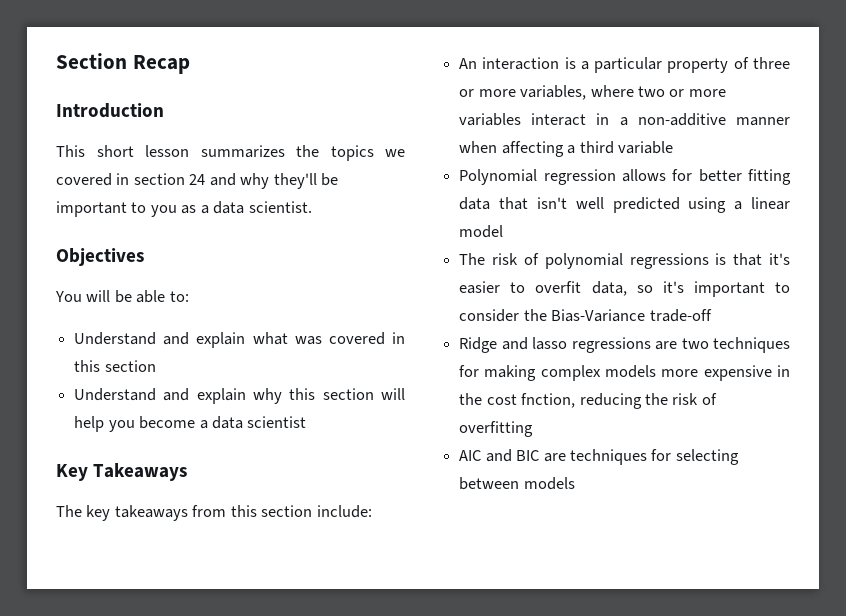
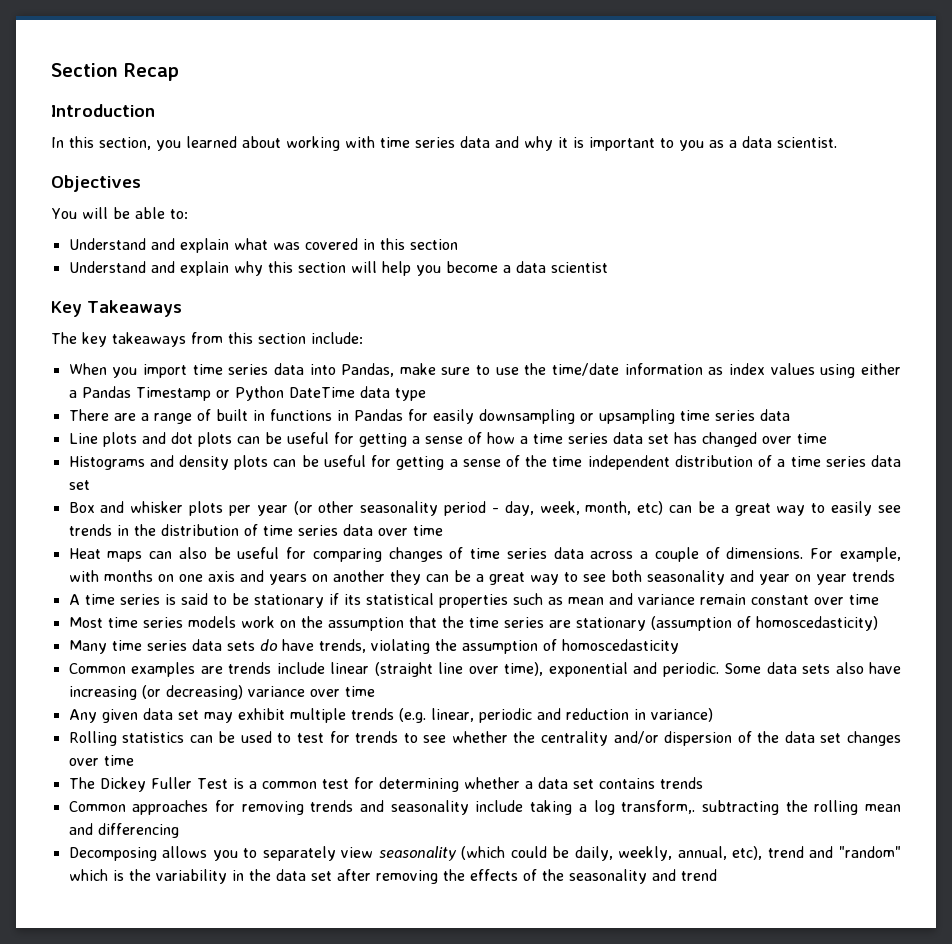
[56,145,405,161] [56,173,339,189] This short lesson summarizes the topics we covered in section 24 and why they'll be -> [51,136,584,151] In this section, you learned about working with time series data and why it is
[459,57,790,73] [459,85,726,100] [459,113,790,126] [459,141,673,157] [459,169,791,185] [459,197,790,213] [459,225,504,238] [459,253,790,269] [459,281,790,297] [459,309,712,322] [459,337,790,353] [459,365,790,381] [459,393,717,409] [459,421,534,437] [459,449,739,465] [459,477,575,490] An interaction is a particular property of three or more variables, where two or more variables interact in a non-additive manner when affecting a third variable // Polynomial regression allows for better fitting data that isn't well predicted using a linear model // The risk of polynomial regressions is that it's easier to overfit data, so it's important to consider the Bias-Variance trade-off // Ridge and lasso regressions are two techniques for making complex models more expensive in the cost fnction, reducing the risk of overfitting // AIC and BIC are techniques for selecting between models -> [68,363,902,378] [68,386,426,401] [68,409,790,424] [68,432,827,447] [68,455,902,470] [68,480,90,490] [68,501,902,516] [68,524,443,536] [68,547,901,562] [68,570,895,585] [68,593,879,608] [68,616,878,631] [68,639,679,654] [68,662,902,677] [68,685,375,700] [68,708,713,723] [68,731,902,746] [68,755,134,766] [68,777,703,792] [68,800,902,815] [68,823,179,838] [68,846,901,861] [68,869,717,884] When you import time series data into Pandas, make sure to use the time/date information as index values using either a Pandas Timestamp or Python DateTime data type // There are a range of built in functions in Pandas for easily downsampling or upsampling time series data // Line plots and dot plots can be useful for getting a sense of how a time series data set has changed over time // Histograms and density plots can be useful for getting a sense of the time independent distribution of a time series data set // Box and whisker plots per year (or other seasonality period - day, week, month, etc) can be a great way to easily see trends in the distribution of time series data over time // Heat maps can also be useful for comparing changes of time series data across a couple of dimensions. For example, with months on one axis and years on another they can be a great way to see both seasonality and year on year trends // A time series is said to be stationary if its statistical properties such as mean and variance remain constant over time // Most time series models work on the assumption that the time series are stationary (assumption of homoscedasticity) // Many time series data sets do have trends, violating the assumption of homoscedasticity // Common examples are trends include linear (straight line over time), exponential and periodic. Some data sets also have increasing (or decreasing) variance over time // Any given data set may exhibit multiple trends (e.g. linear, periodic and reduction in variance) // Rolling statistics can be used to test for trends to see whether the centrality and/or dispersion of the data set changes over time // The Dickey Fuller Test is a common test for determining whether a data set contains trends // Common approaches for removing trends and seasonality include taking a log transform,. subtracting the rolling mean and differencing // Decomposing allows you to separately view seasonality (which could be daily, weekly, annual, etc), trend and "random" which is the variability in the data set after removing the effects of the seasonality and trend

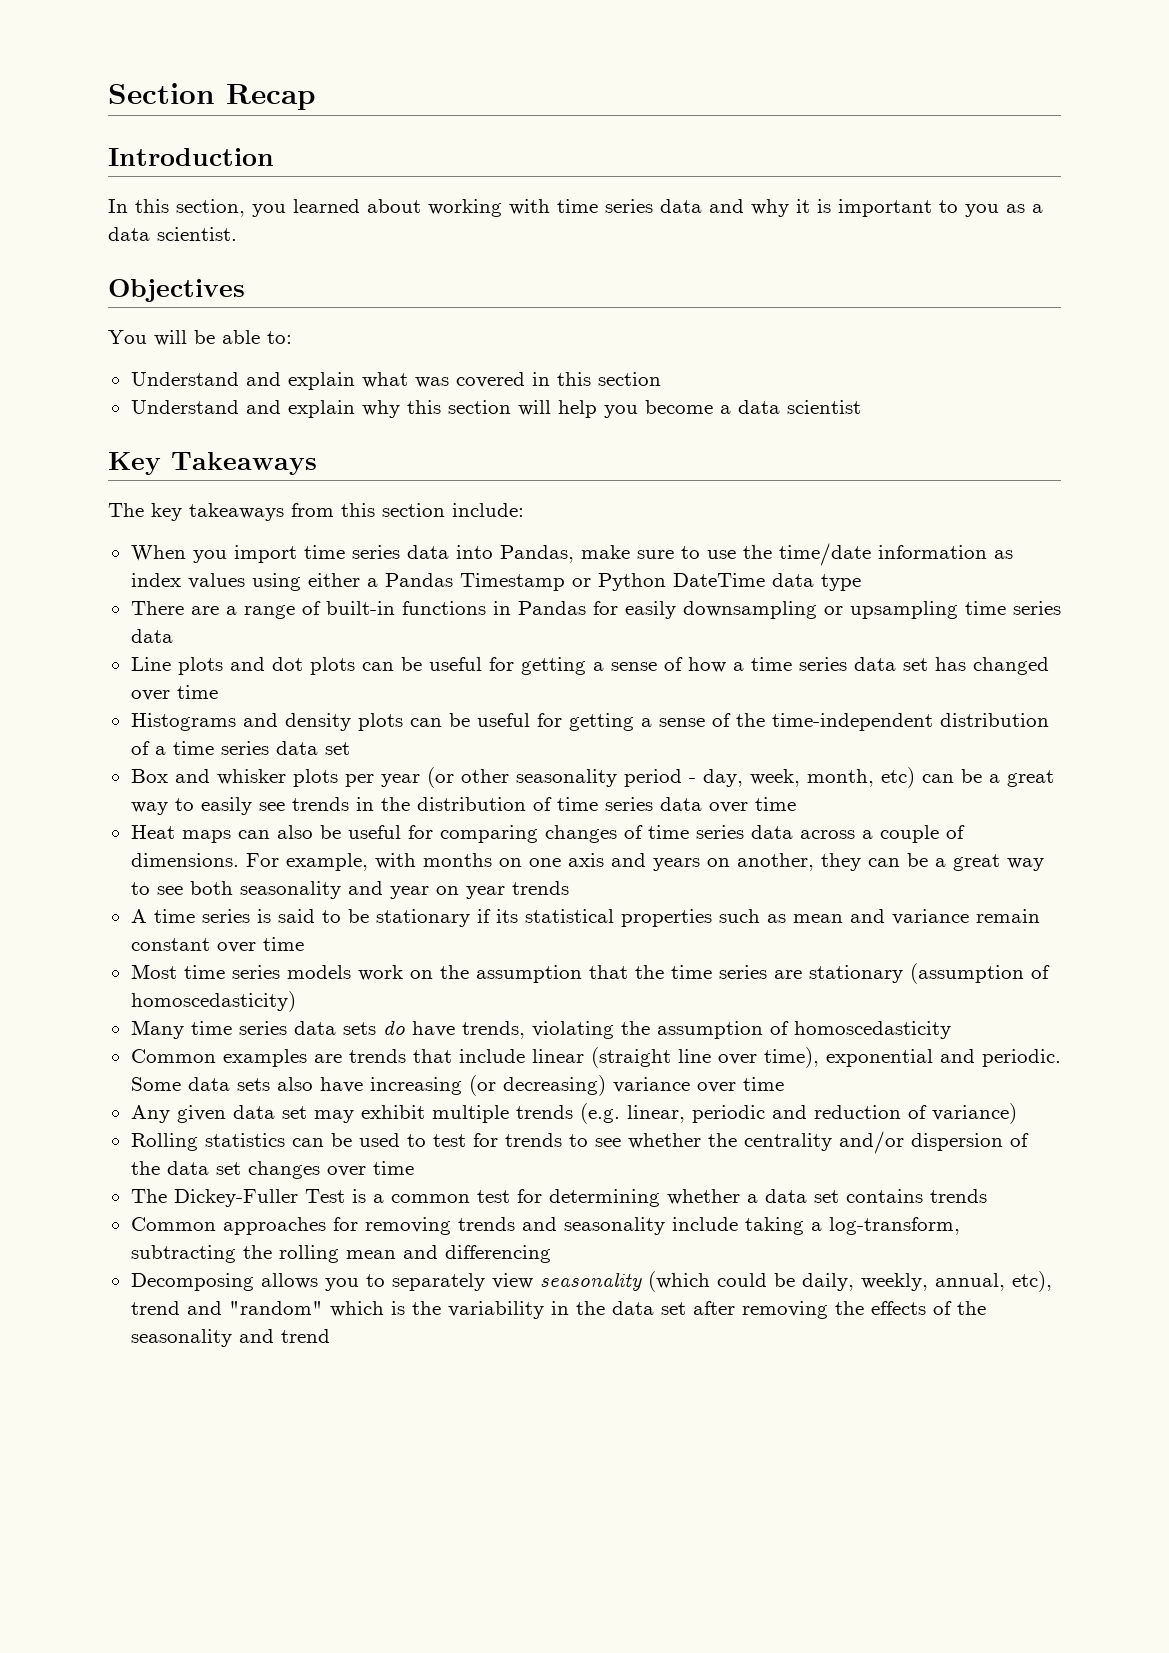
[215,409,265,421] built in -> [325,601,395,615] built-in
[552,455,670,470] time independent -> [771,713,933,731] time-independent
[332,570,385,582] another -> [736,853,814,871] another,
(272, 668) none -> [412,1049,452,1063] that
[633,709,646,720] in -> [907,1105,927,1119] of
[99,777,192,792] Dickey Fuller -> [173,1189,298,1207] Dickey-Fuller
[593,800,696,815] log transform,. -> [828,1217,960,1235] log-transform,

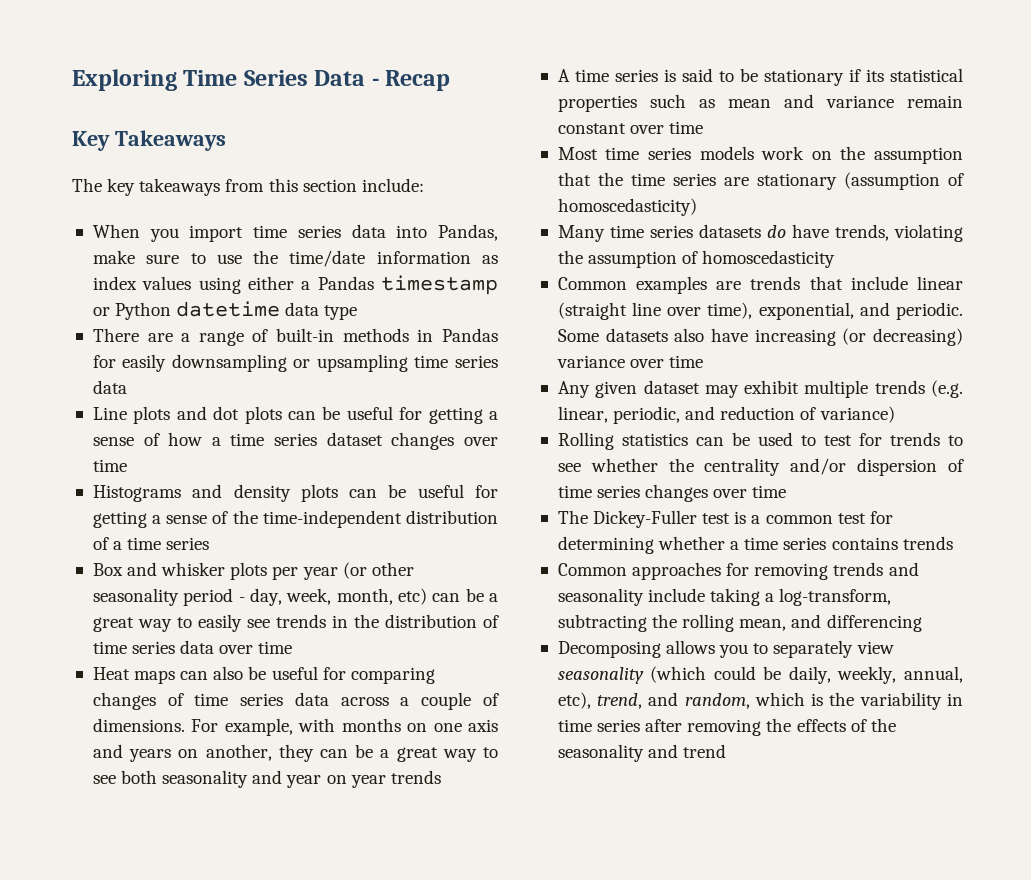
[108,83,316,110] [108,148,274,166] [108,199,1043,217] [108,227,237,241] [108,279,245,302] [108,330,292,346] [130,372,661,390] [130,400,861,418] Section Recap // Introduction // In this section, you learned about working with time series data and why it is important to you as a data scientist. // Objectives // You will be able to: // Understand and explain what was covered in this section // Understand and explain why this section will help you become a data scientist -> [72,69,451,91] Exploring Time Series Data - Recap
[459,573,565,591] Timestamp -> [381,275,498,295] timestamp
[672,573,765,587] DateTime -> [176,301,281,317] datetime
[401,601,486,615] functions -> [342,328,409,342] methods
[853,657,1049,675] data set has changed -> [326,432,455,450] dataset changes
[275,741,350,755] data set -> (210, 543) none
[293,1021,376,1035] data sets -> [698,224,761,238] datasets
[825,1049,933,1067] exponential -> [758,302,854,320] exponential,
[187,1077,270,1091] data sets -> [605,328,668,342] datasets
[232,1105,307,1119] data set -> [643,380,700,394] dataset
[691,1105,765,1123] periodic -> [613,406,681,424] periodic,
[130,1161,241,1175] the data set -> [557,485,641,498] time series
[304,1189,345,1203] Test -> [702,513,731,524] test
[764,1189,839,1203] data set -> [744,537,827,550] time series
[345,1250,396,1259] mean -> [739,619,787,631] mean,
[130,1301,323,1315] trend and "random" -> [597,692,750,709] trend, and random,
[575,1301,686,1315] the data set -> [557,719,641,732] time series

